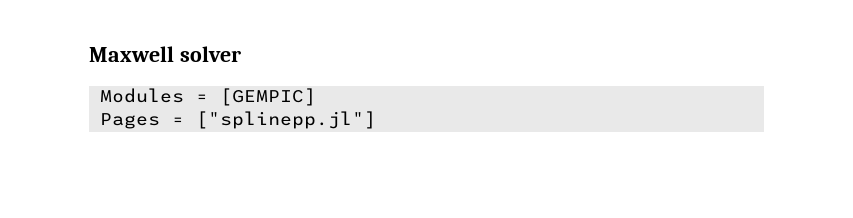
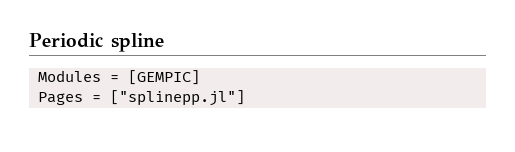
[89,46,241,62] Maxwell solver -> [29,33,164,52] Periodic spline

